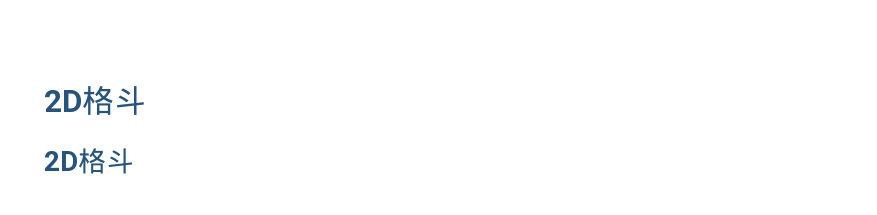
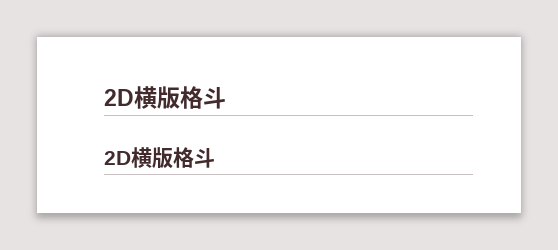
[44,90,82,112] 2D -> [104,86,180,109] 2D横版
(78, 161) none -> [131,147,173,169] 横版

